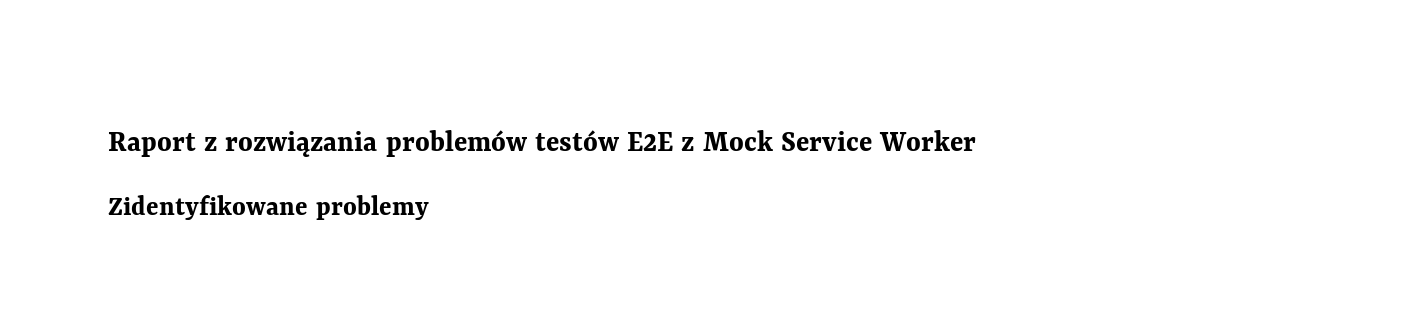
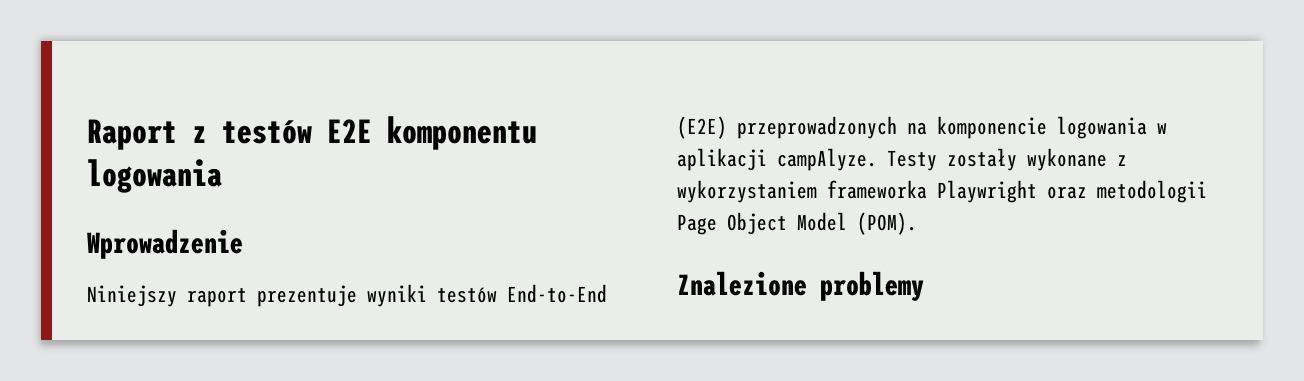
[225,130,977,157] [108,195,308,220] rozwiązania problemów testów E2E z Mock Service Worker // Zidentyfikowane -> [222,116,537,150] [87,159,222,193] [87,229,243,259] [87,284,607,307] [677,116,1167,139] [677,148,1127,171] [677,180,1207,203] [677,212,917,235] [677,271,807,296] testów E2E komponentu logowania // Wprowadzenie // Niniejszy raport prezentuje wyniki testów End-to-End (E2E) przeprowadzonych na komponencie logowania w aplikacji campAlyze. Testy zostały wykonane z wykorzystaniem frameworka Playwright oraz metodologii Page Object Model (POM). // Znalezione

